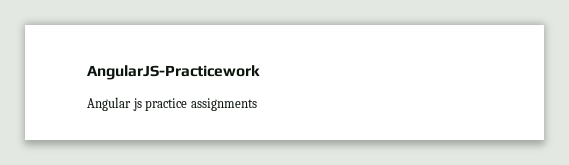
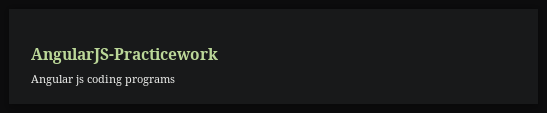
[145,98,257,111] practice assignments -> [87,75,175,86] coding programs

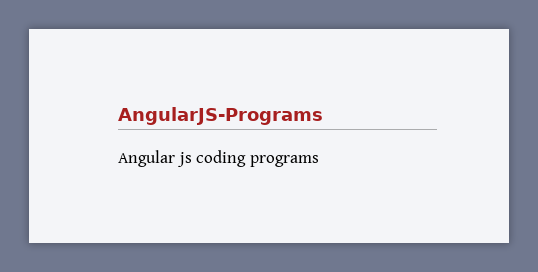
[31,48,218,64] AngularJS-Practicework -> [118,107,323,125] AngularJS-Programs

